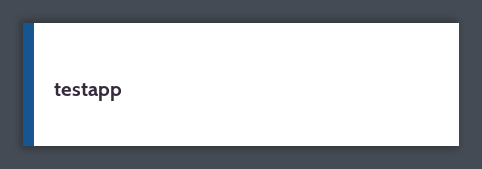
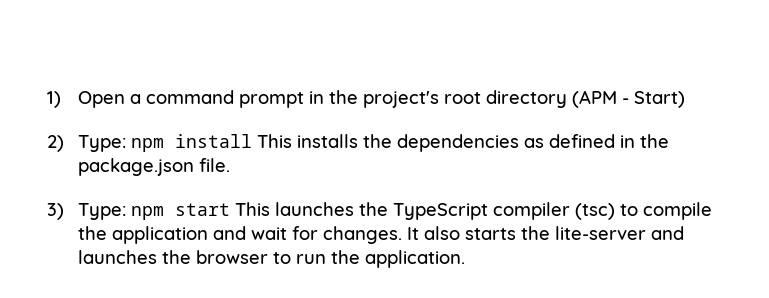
[54,83,122,101] testapp -> [47,90,685,108] [47,134,669,152] [77,158,230,176] [47,202,712,220] [77,226,684,244] [77,250,465,268] 1) Open a command prompt in the project's root directory (APM - Start) // 2) Type: npm install This installs the dependencies as defined in the package.json file. // 3) Type: npm start This launches the TypeScript compiler (tsc) to compile the application and wait for changes. It also starts the lite-server and launches the browser to run the application.

